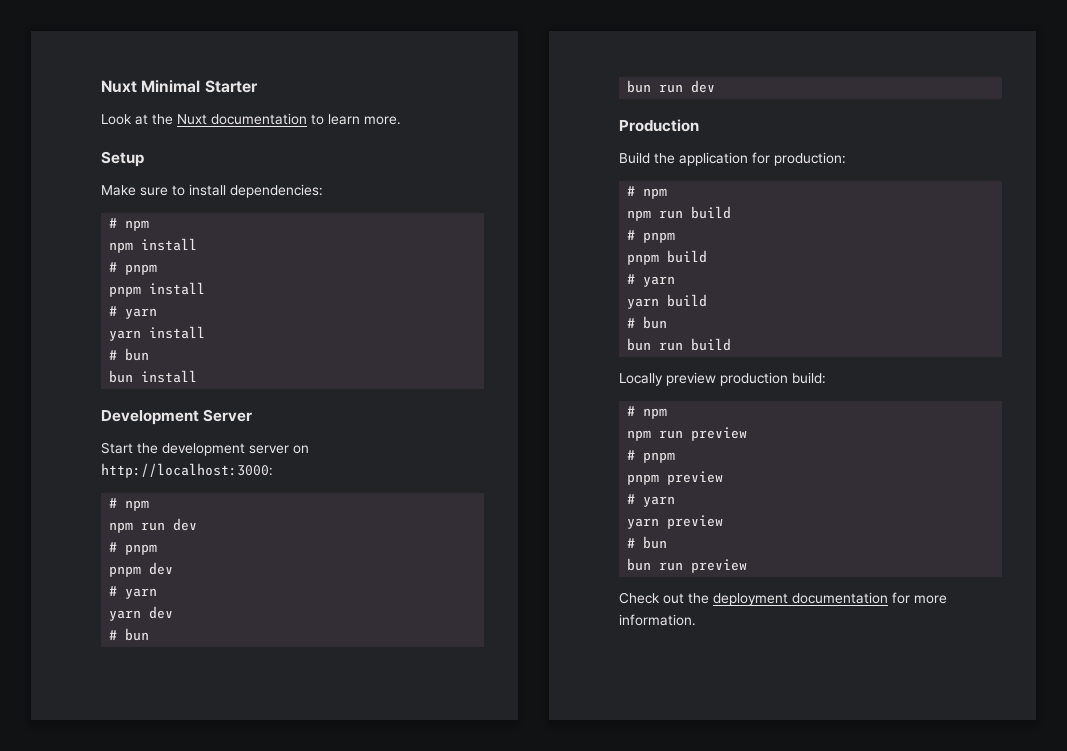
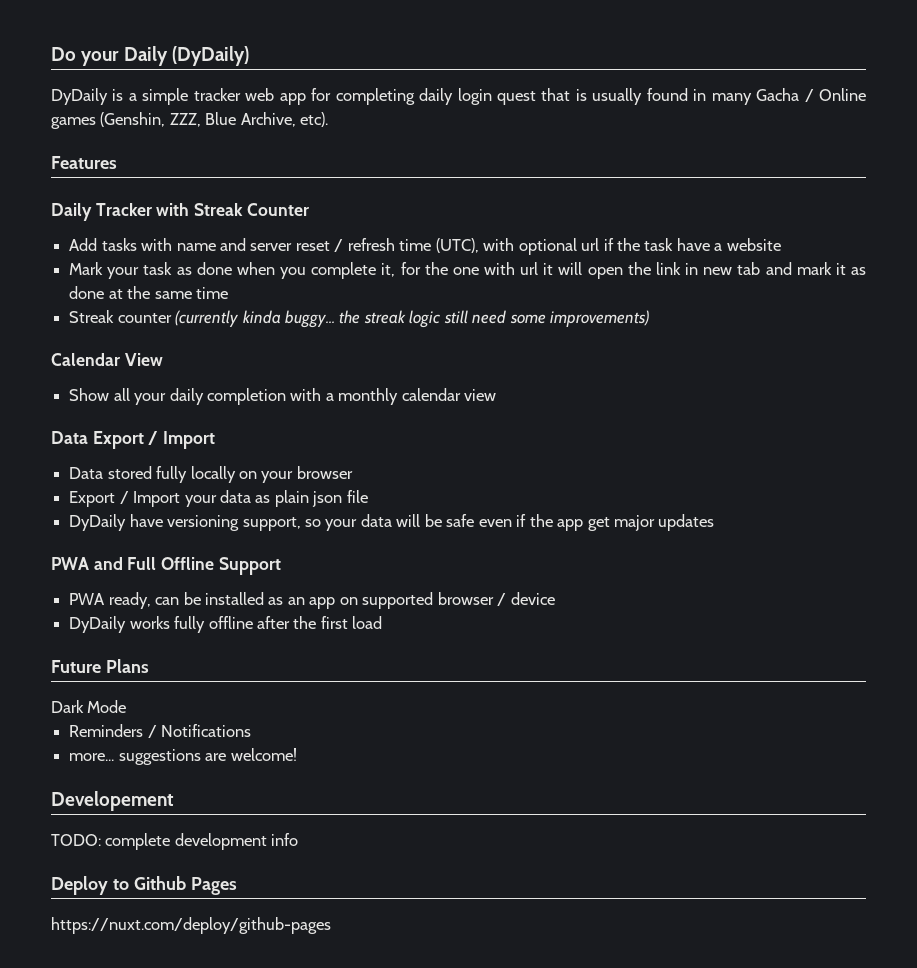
[101,80,258,93] [101,113,401,125] [101,151,144,167] [101,184,323,198] [109,218,150,231] [109,238,198,253] [109,262,158,275] [109,282,206,297] [109,306,158,319] [109,326,206,341] [109,348,150,361] [109,370,198,383] [101,409,253,425] [101,442,309,456] [101,463,273,478] [109,498,150,511] [109,518,198,533] [109,542,158,555] [109,562,174,577] [109,586,158,599] [109,606,174,621] [109,628,150,641] [627,80,716,93] [619,119,699,132] [619,152,846,166] [627,186,668,199] [627,206,732,221] [627,230,676,243] [627,250,708,265] [627,274,676,287] [627,294,708,309] [627,316,668,329] [627,338,732,351] [619,372,826,386] [627,406,668,419] [627,427,748,441] [627,450,676,463] [627,471,724,485] [627,494,676,507] [627,515,724,529] [627,536,668,549] [627,558,748,573] [619,592,947,606] [619,614,696,626] Nuxt Minimal Starter // Look at the Nuxt documentation to learn more. // Setup // Make sure to install dependencies: // # npm // npm install // # pnpm // pnpm install // # yarn // yarn install // # bun // bun install // Development Server // Start the development server on http://localhost:3000: // # npm // npm run dev // # pnpm // pnpm dev // # yarn // yarn dev // # bun // bun run dev // Production // Build the application for production: // # npm // npm run build // # pnpm // pnpm build // # yarn // yarn build // # bun // bun run build // Locally preview production build: // # npm // npm run preview // # pnpm // pnpm preview // # yarn // yarn preview // # bun // bun run preview // Check out the deployment documentation for more information. -> [51,46,250,66] [51,88,867,105] [51,112,329,129] [51,156,117,169] [51,203,309,221] [69,238,781,255] [69,262,866,279] [69,286,228,299] [69,310,650,328] [51,353,163,366] [69,388,497,405] [51,431,216,449] [69,466,353,483] [69,490,368,507] [69,514,715,531] [51,557,281,575] [69,592,555,609] [69,616,383,633] [51,659,149,673] [51,700,127,713] [69,724,252,738] [69,748,297,765] [51,791,174,811] [51,833,299,850] [51,876,237,895] [51,917,331,934] Do your Daily (DyDaily) // DyDaily is a simple tracker web app for completing daily login quest that is usually found in many Gacha / Online games (Genshin, ZZZ, Blue Archive, etc). // Features // Daily Tracker with Streak Counter // Add tasks with name and server reset / refresh time (UTC), with optional url if the task have a website // Mark your task as done when you complete it, for the one with url it will open the link in new tab and mark it as done at the same time // Streak counter (currently kinda buggy... the streak logic still need some improvements) // Calendar View // Show all your daily completion with a monthly calendar view // Data Export / Import // Data stored fully locally on your browser // Export / Import your data as plain json file // DyDaily have versioning support, so your data will be safe even if the app get major updates // PWA and Full Offline Support // PWA ready, can be installed as an app on supported browser / device // DyDaily works fully offline after the first load // Future Plans // Dark Mode // Reminders / Notifications // more... suggestions are welcome! // Developement // TODO: complete development info // Deploy to Github Pages // https://nuxt.com/deploy/github-pages

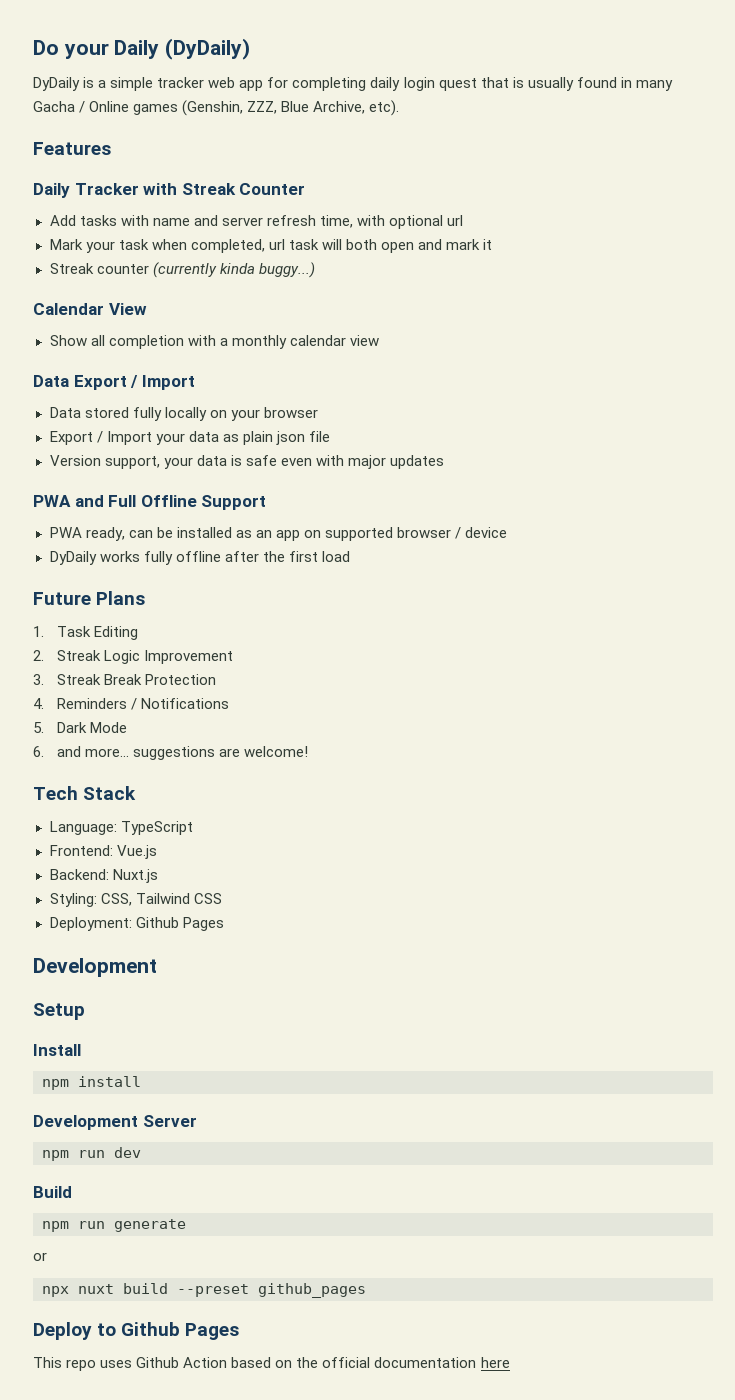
[295,238,781,255] [69,262,866,279] [69,286,228,299] [69,310,650,328] reset / refresh time (UTC), with optional url if the task have a website // Mark your task as done when you complete it, for the one with url it will open the link in new tab and mark it as done at the same time // Streak counter (currently kinda buggy... the streak logic still need some improvements) -> [266,215,464,229] [49,239,493,253] [49,262,315,278] refresh time, with optional url // Mark your task when completed, url task will both open and mark it // Streak counter (currently kinda buggy...)
[134,388,204,405] your daily -> (105, 340) none
[69,514,610,531] DyDaily have versioning support, so your data will be safe even if the app get -> [49,455,344,469] Version support, your data is safe even with
[51,700,127,713] [69,724,252,738] [69,748,297,765] [51,791,174,811] [51,833,299,850] [51,876,237,895] [51,917,331,934] Dark Mode // Reminders / Notifications // more... suggestions are welcome! // Developement // TODO: complete development info // Deploy to Github Pages // https://nuxt.com/deploy/github-pages -> [33,626,139,640] [33,650,234,664] [33,674,217,685] [33,698,230,710] [33,722,128,733] [33,746,309,760] [33,786,137,800] [49,821,193,835] [49,845,157,859] [49,869,158,883] [49,893,222,907] [49,917,224,931] [33,958,157,977] [33,1003,85,1020] [33,1044,81,1056] [42,1076,141,1090] [33,1115,197,1130] [42,1147,141,1161] [33,1186,72,1198] [42,1219,186,1232] [33,1252,47,1261] [42,1283,366,1298] [33,1322,240,1340] [33,1357,510,1371] 1. Task Editing // 2. Streak Logic Improvement // 3. Streak Break Protection // 4. Reminders / Notifications // 5. Dark Mode // 6. and more... suggestions are welcome! // Tech Stack // Language: TypeScript // Frontend: Vue.js // Backend: Nuxt.js // Styling: CSS, Tailwind CSS // Deployment: Github Pages // Development // Setup // Install // npm install // Development Server // npm run dev // Build // npm run generate // or // npx nuxt build --preset github_pages // Deploy to Github Pages // This repo uses Github Action based on the official documentation here

